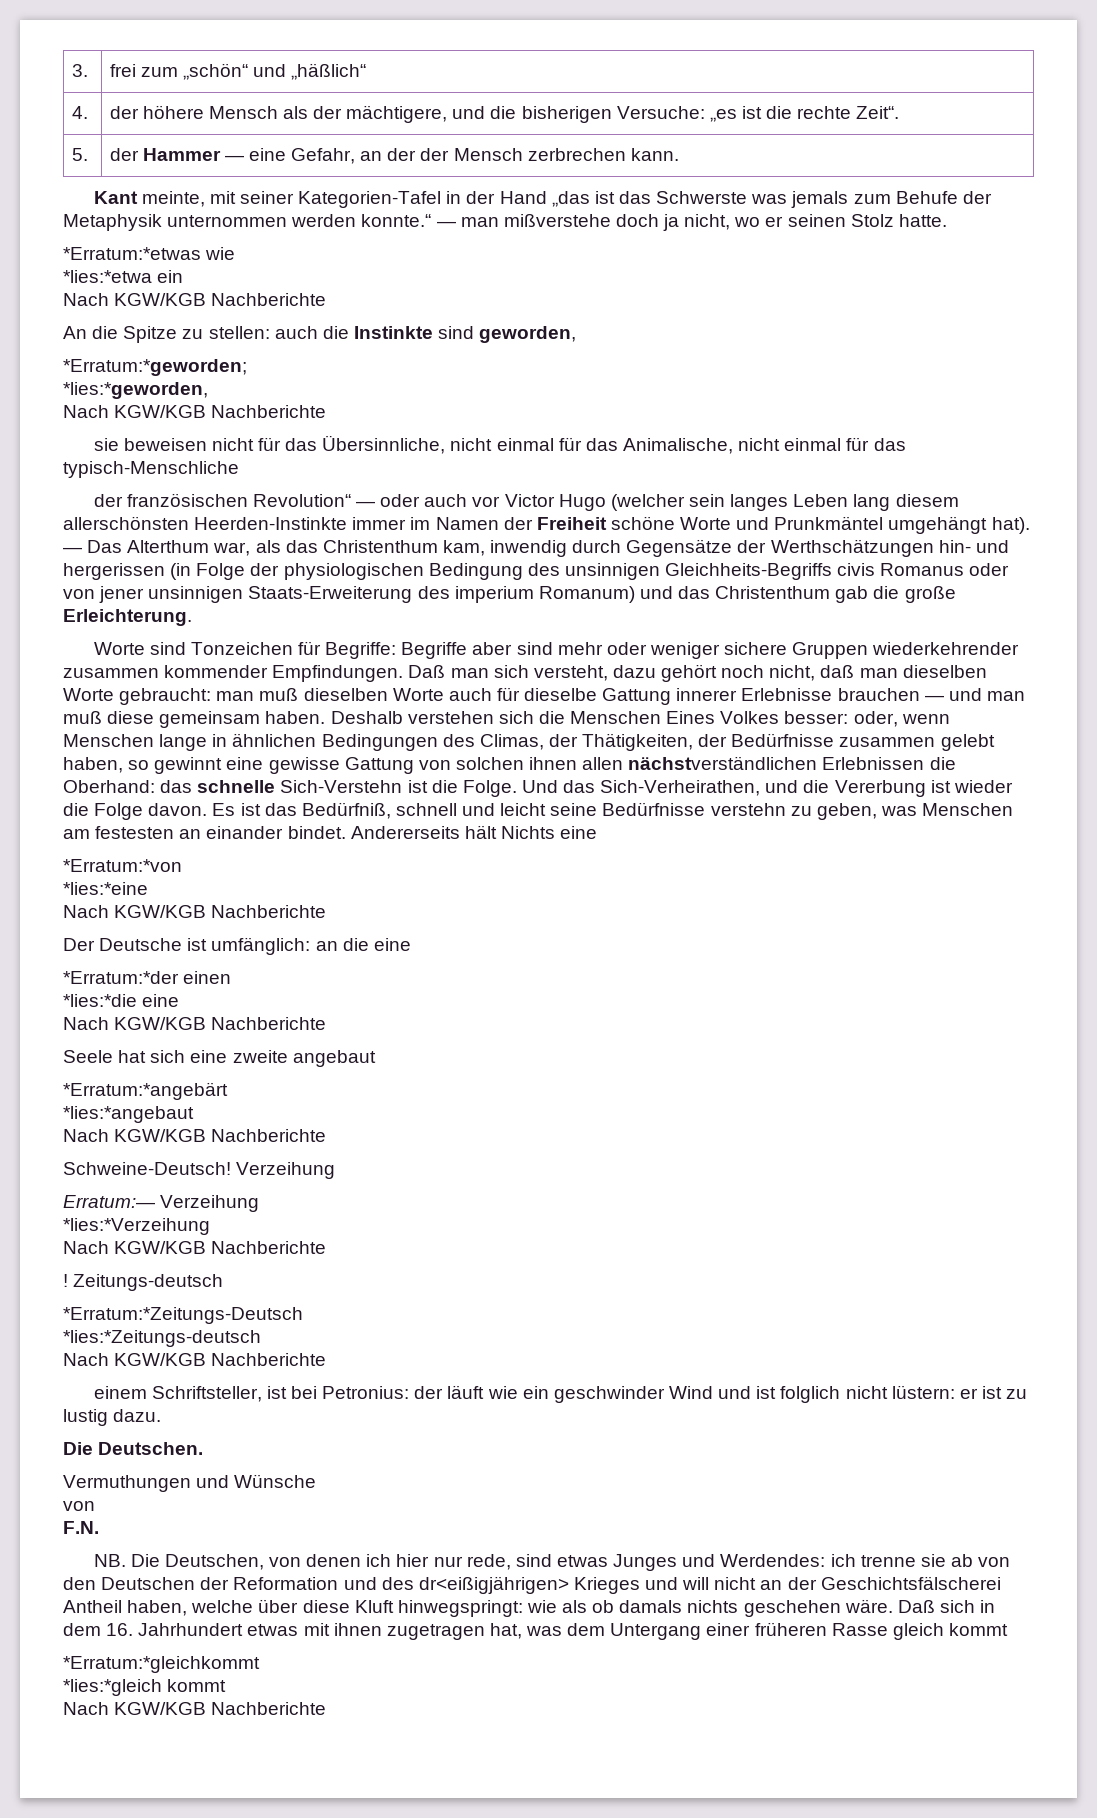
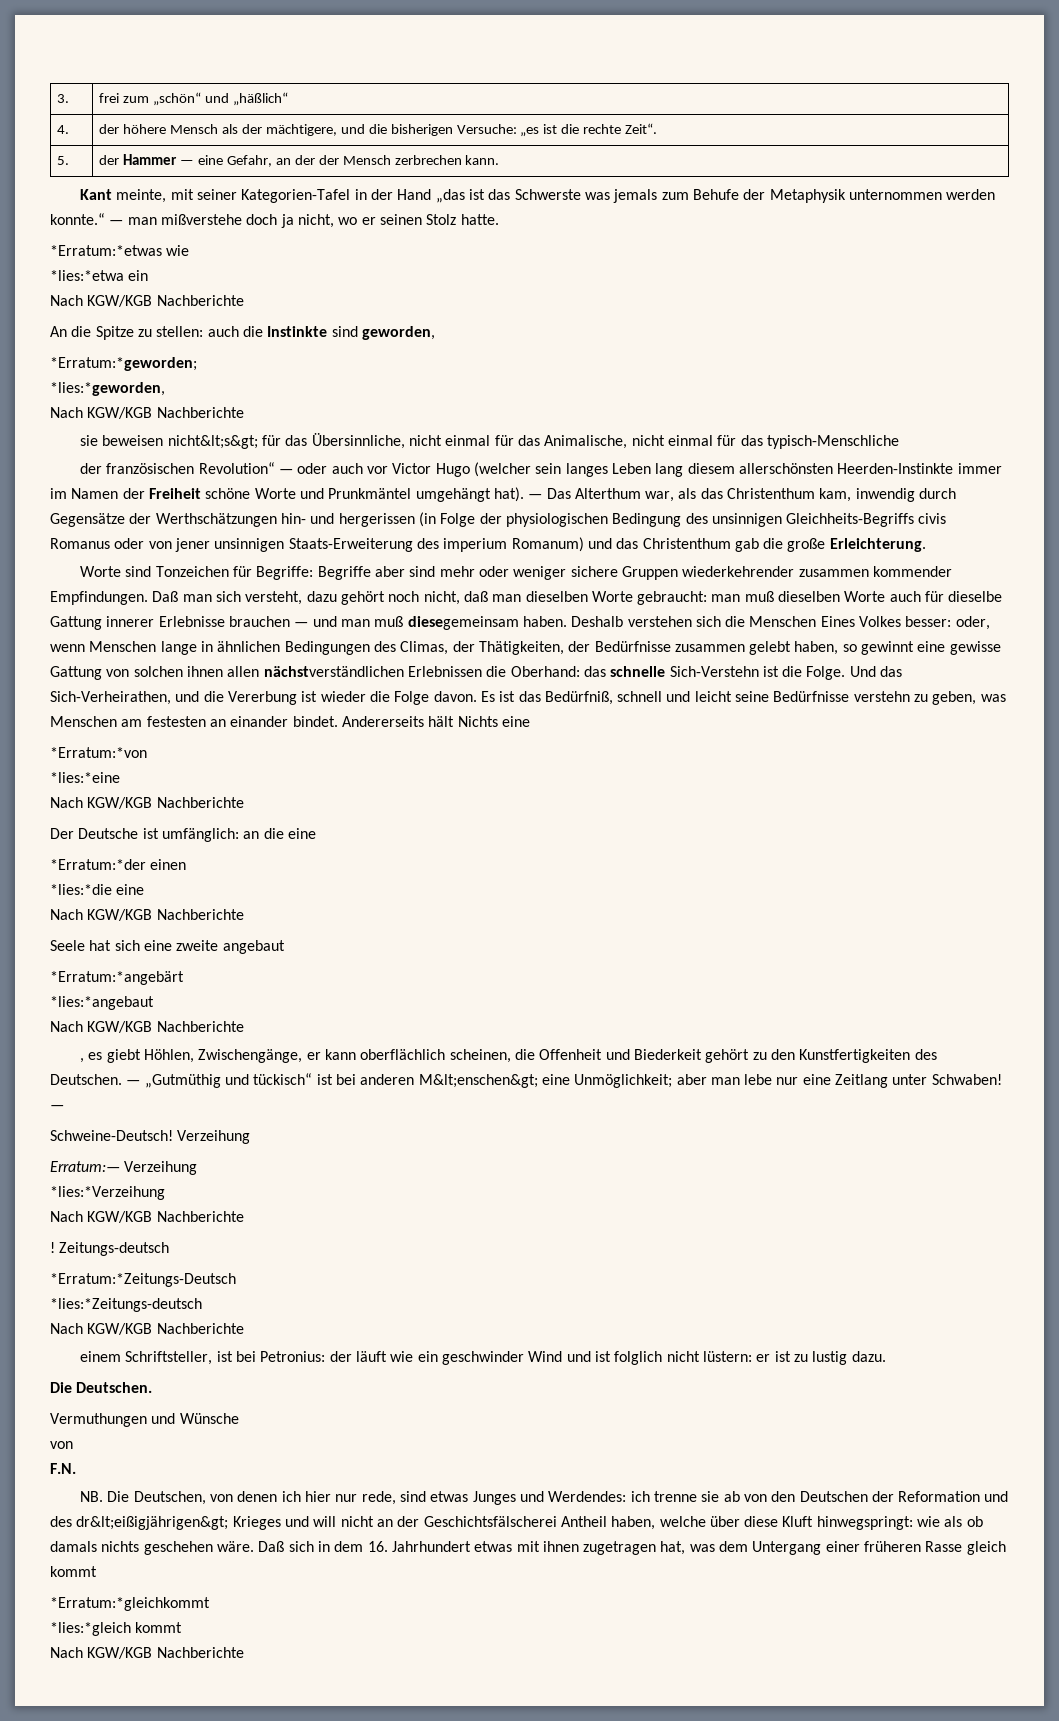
[211,438,254,451] nicht -> [167,435,258,449] nicht&lt;s&gt;
[107,711,261,728] diese gemeinsam -> [407,616,519,630] diesegemeinsam
(327, 1135) none -> [80,1049,937,1063] [50,1073,1002,1088] [50,1105,64,1110] // , es giebt Höhlen, Zwischengänge, er kann oberflächlich scheinen, die Offenheit und Biederkeit gehört zu den Kunstfertigkeiten des Deutschen. — „Gutmüthig und tückisch“ ist bei anderen M&lt;enschen&gt; eine Unmöglichkeit; aber man lebe nur eine Zeitlang unter Schwaben! —
[418,1576,569,1594] dr<eißigjährigen> -> [76,1516,229,1530] dr&lt;eißigjährigen&gt;

